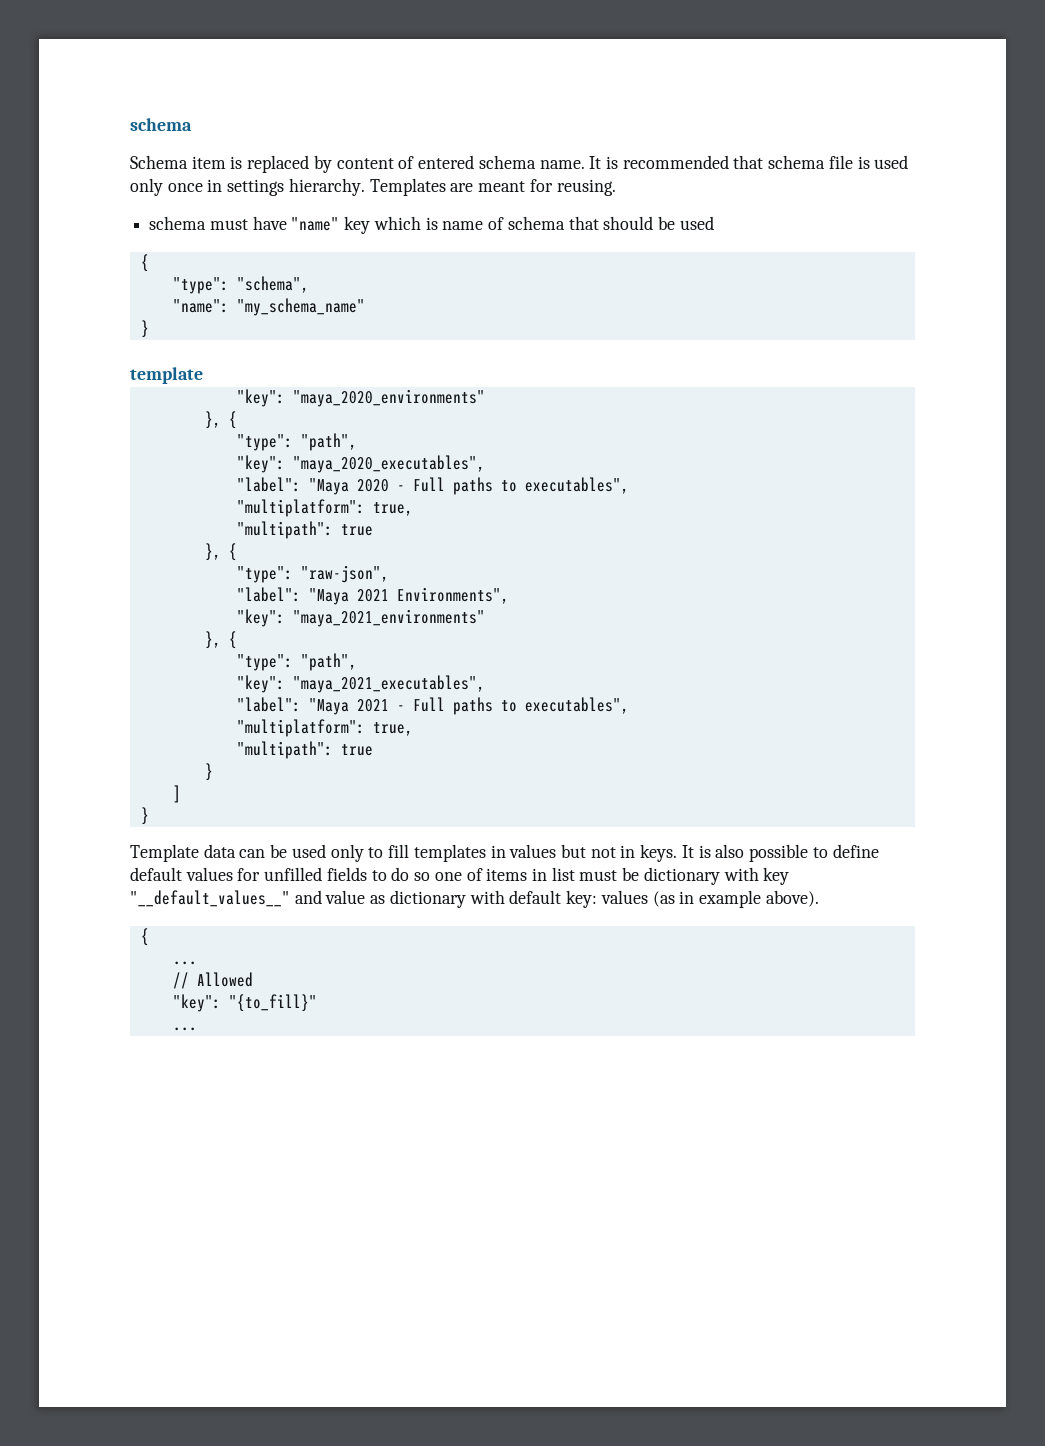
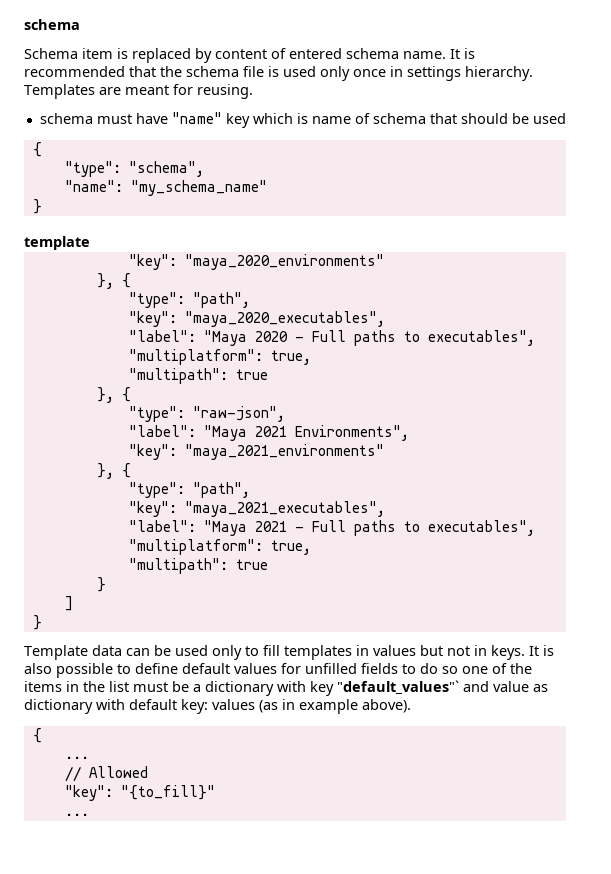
(764, 162) none -> [160,66,182,77] the
(483, 874) none -> [510,663,532,674] the
(547, 874) none -> [83,681,105,692] the
(640, 874) none -> [193,684,201,692] a
[130,890,290,907] "__default_values__" -> [337,680,459,694] "default_values"`

